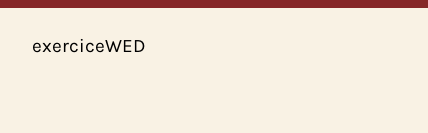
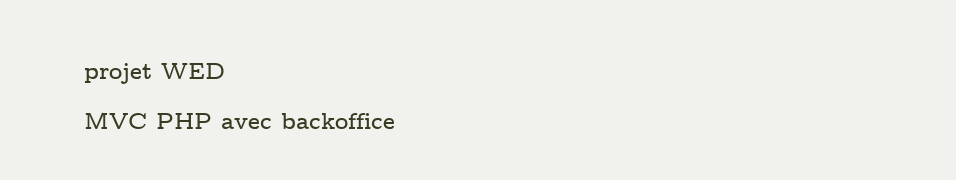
[32,38,146,53] exerciceWED -> [84,63,225,84] [84,112,395,129] projet WED // MVC PHP avec backoffice

